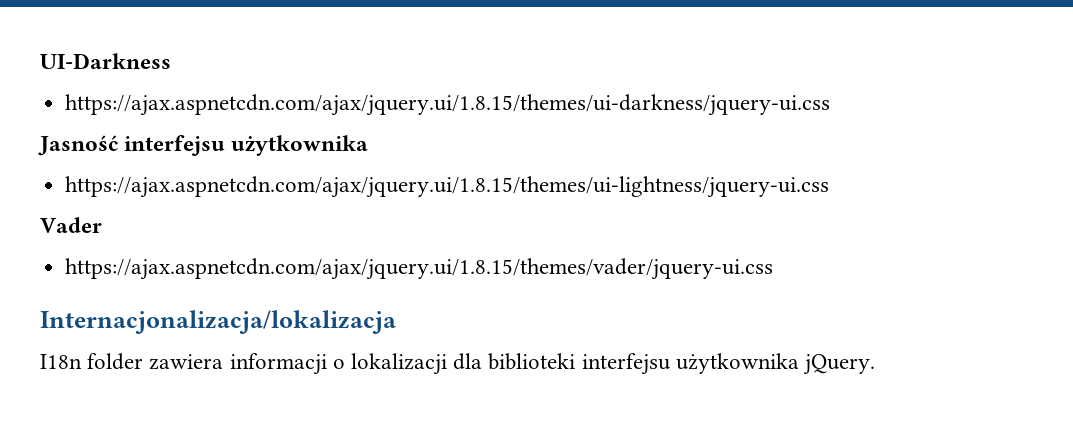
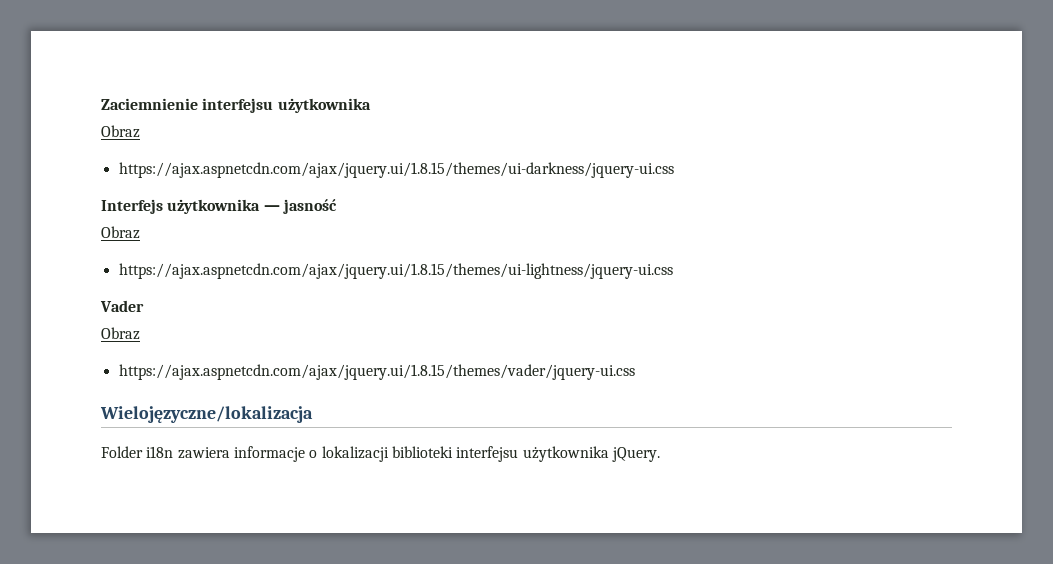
[40,53,171,69] UI-Darkness -> [101,98,371,113] [101,125,140,138] Zaciemnienie interfejsu użytkownika // Obraz
[38,135,369,156] Jasność interfejsu użytkownika -> [101,199,337,214] [101,226,140,239] Interfejs użytkownika — jasność // Obraz
(102, 225) none -> [101,327,140,340] // Obraz
[40,310,396,334] [40,353,327,375] Internacjonalizacja/lokalizacja // I18n folder zawiera informacji -> [100,406,313,423] [101,446,305,462] Wielojęzyczne/lokalizacja // Folder i18n zawiera informacje
[453,353,483,370] dla -> (389, 454) none

